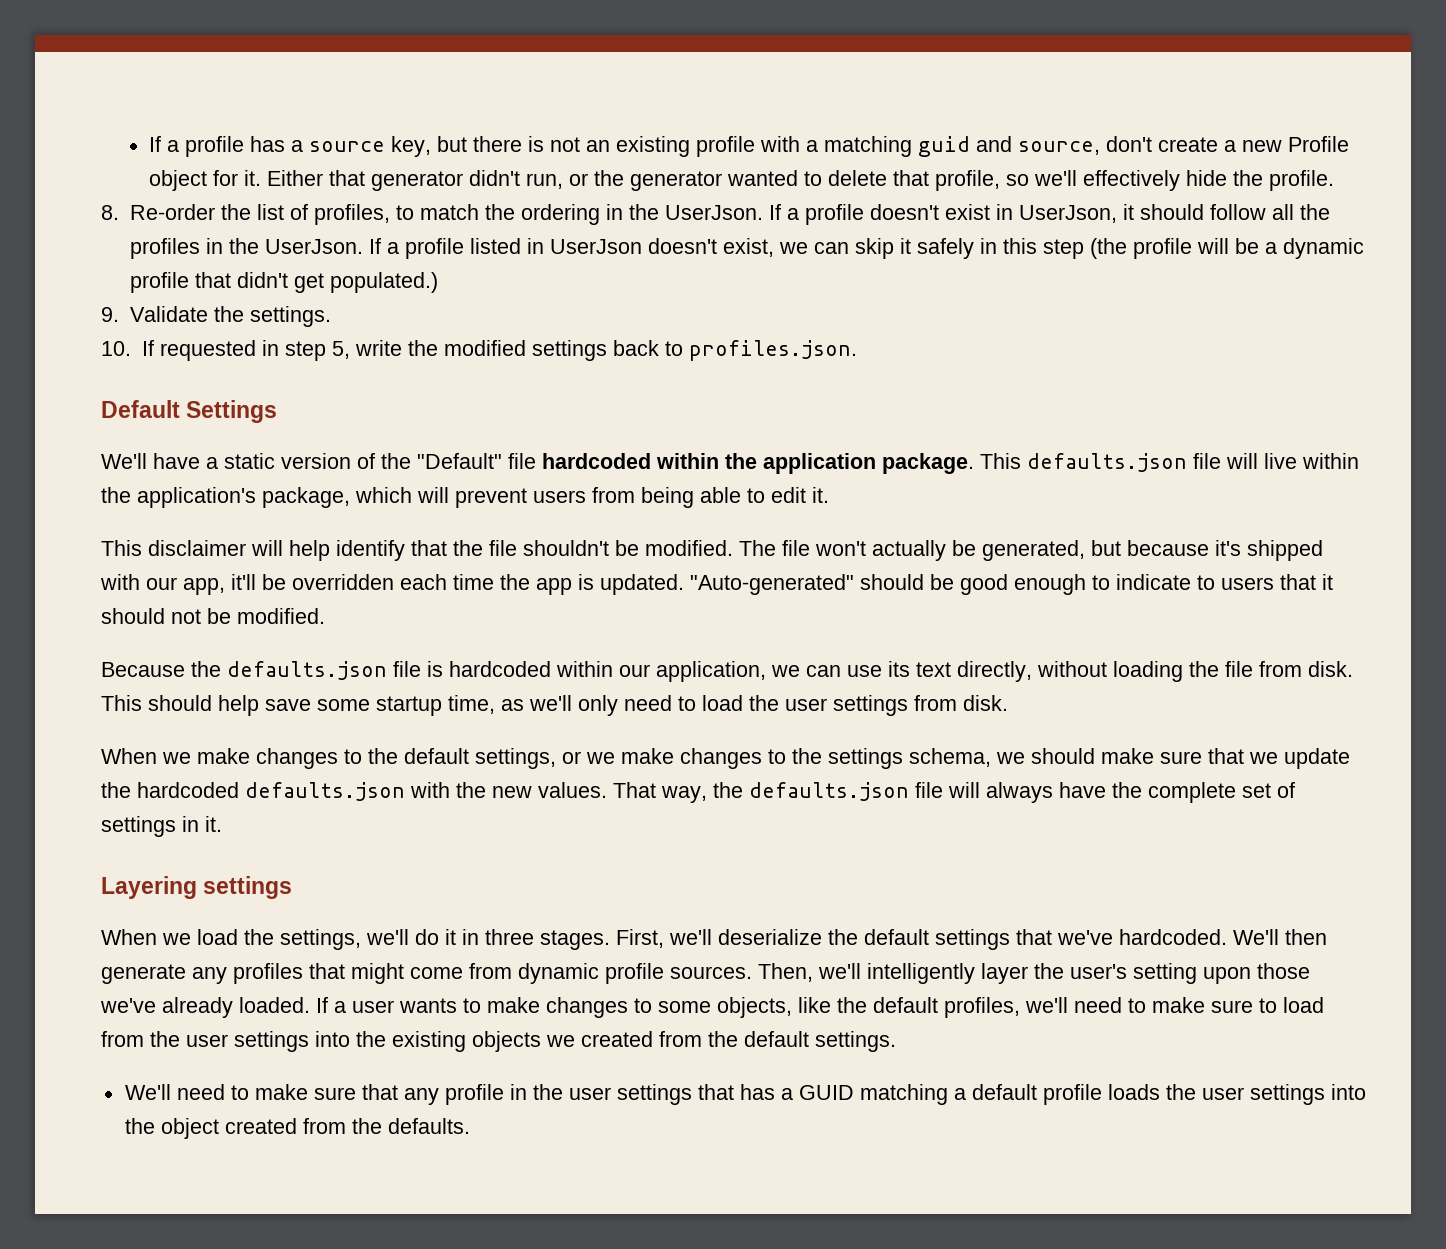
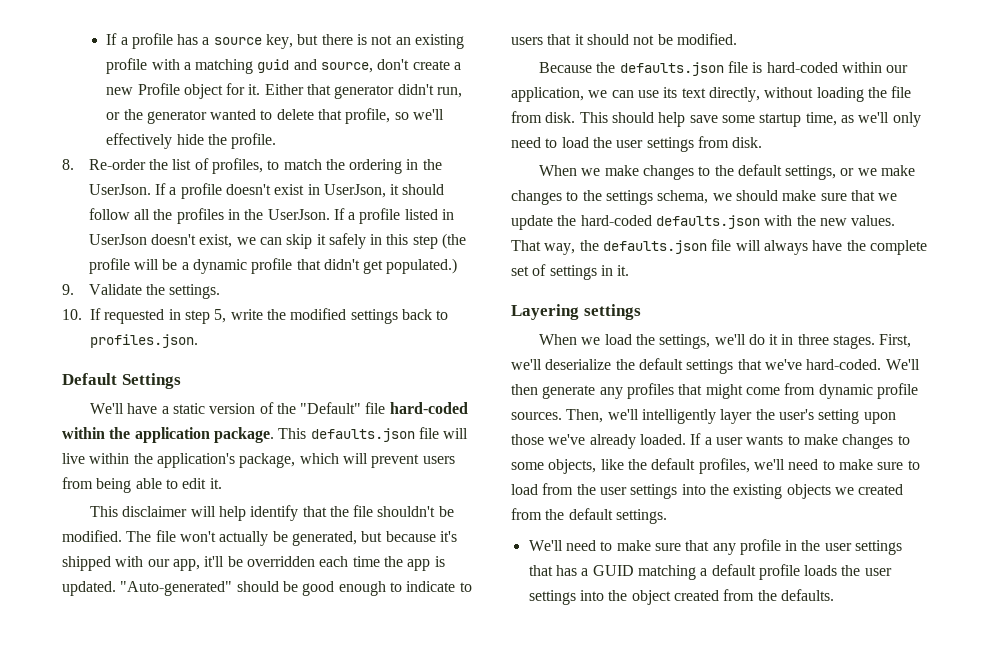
[542,453,651,469] hardcoded -> [389,402,468,414] hard-coded
[449,661,551,677] hardcoded -> [766,62,838,73] hard-coded
[137,782,239,798] hardcoded -> [580,215,652,226] hard-coded
[1119,929,1227,945] hardcoded. -> [806,359,882,370] hard-coded.

